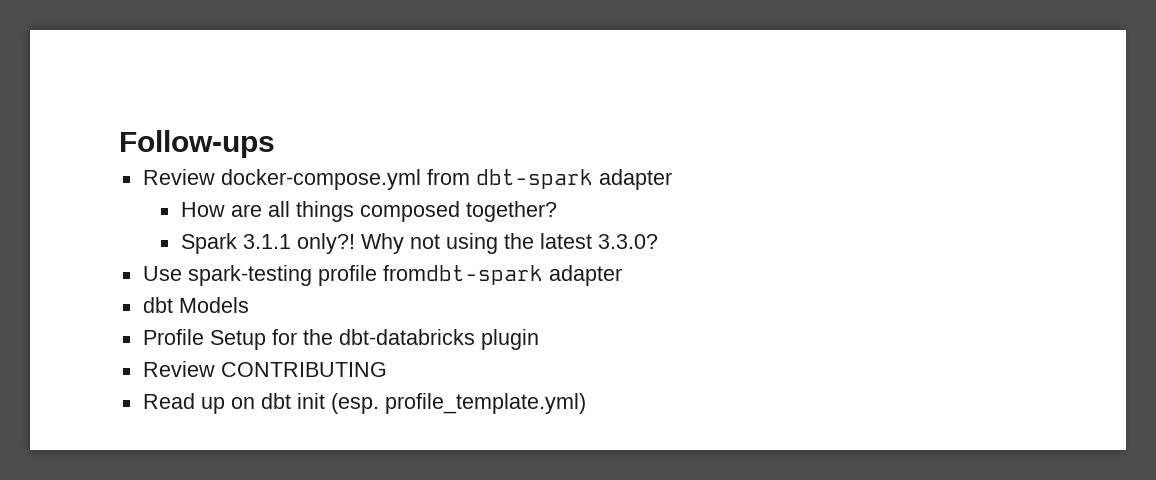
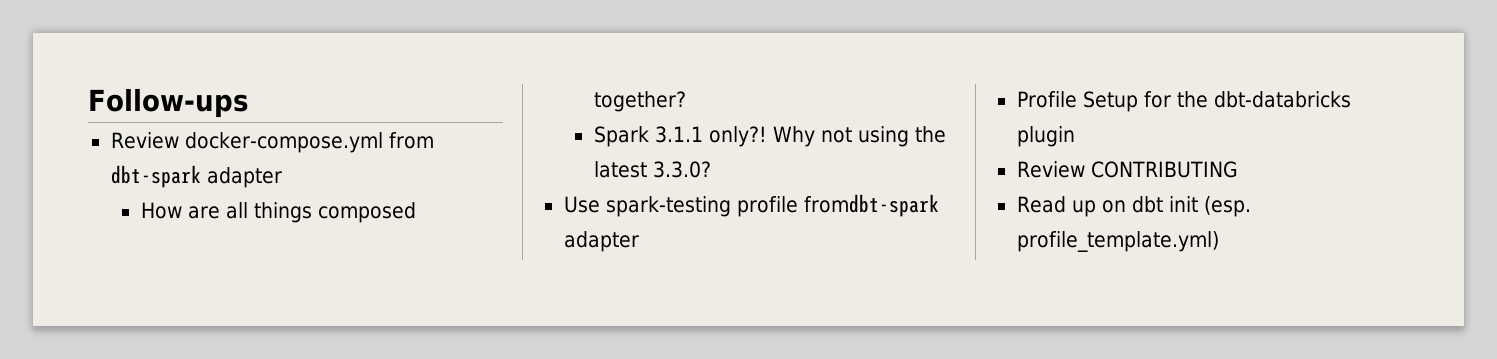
[142,297,249,313] // dbt Models -> (639, 241) none

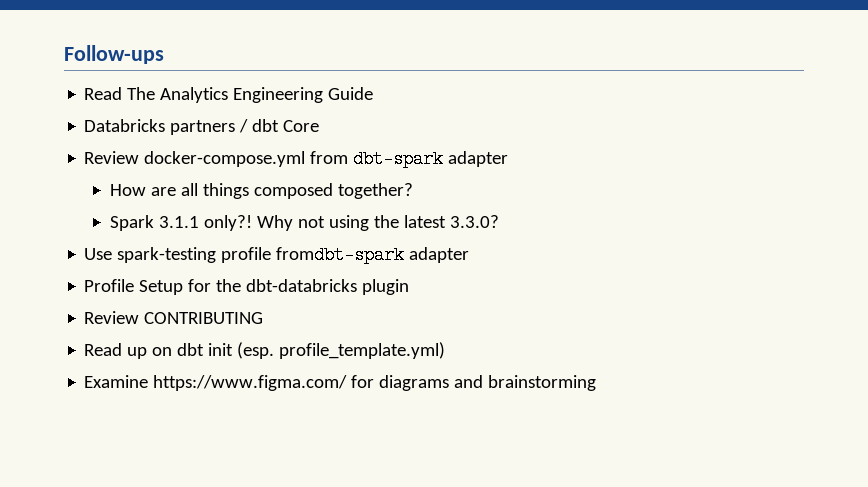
(249, 103) none -> [84,87,374,103] [84,119,320,135] // Read The Analytics Engineering Guide // Databricks partners / dbt Core
(1219, 241) none -> [84,375,597,391] // Examine https://www.figma.com/ for diagrams and brainstorming

